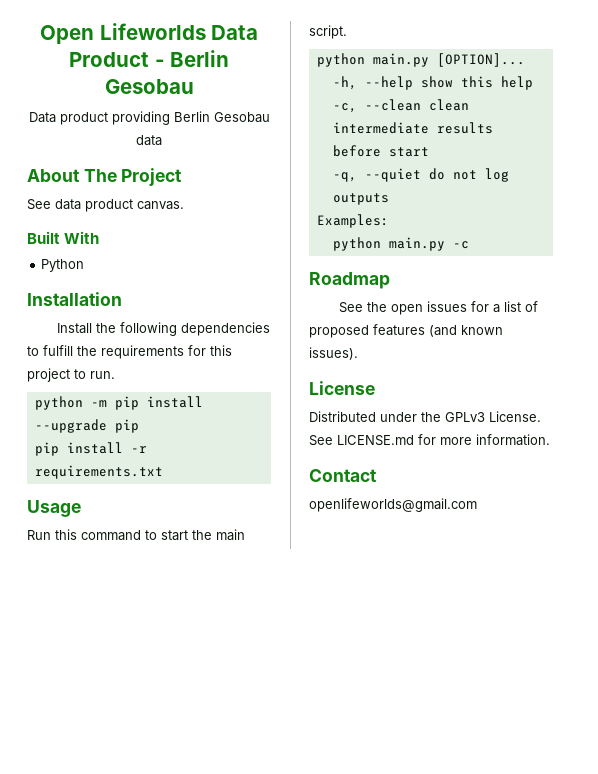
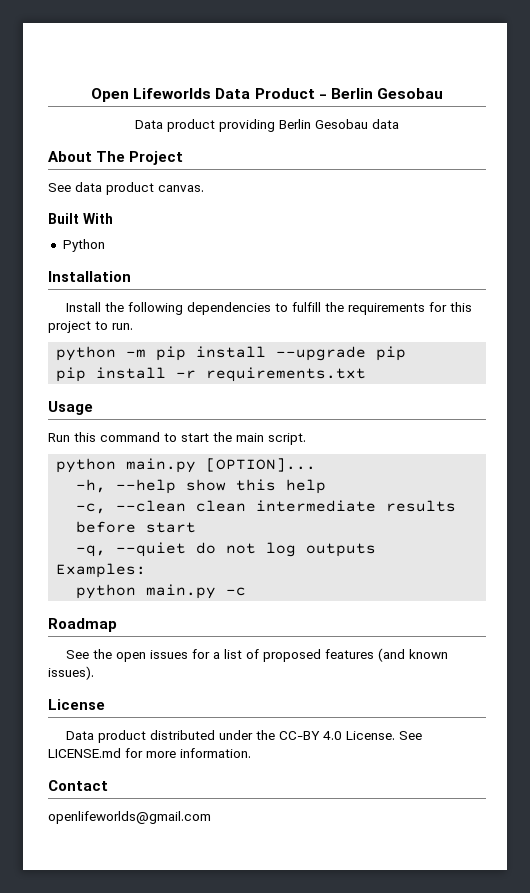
[309,411,485,422] Distributed under the GPLv3 -> [65,730,342,743] Data product distributed under the CC-BY 4.0

